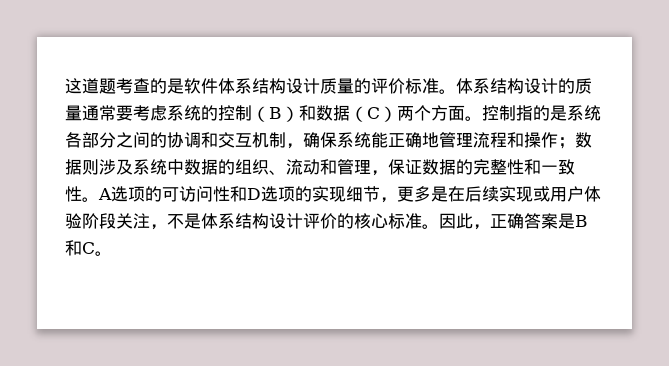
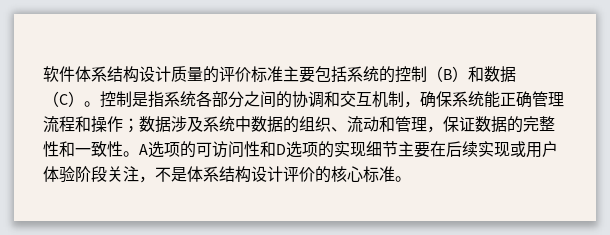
[65,78,184,94] 这道题考查的是 -> (43, 74) none
[439,78,592,94] [65,105,167,121] 。体系结构设计的质量通常要考虑 -> [283,66,347,83] 主要包括
[397,105,567,121] 两个方面。控制指的是 -> [84,91,164,108] 。控制是指
[422,132,439,148] 地 -> (532, 99) none
[82,159,99,175] 则 -> (171, 124) none
[380,186,448,203] ，更多是 -> [398,141,430,158] 主要
[439,213,588,230] [65,240,112,256] 因此，正确答案是B和C。 -> (411, 179) none

